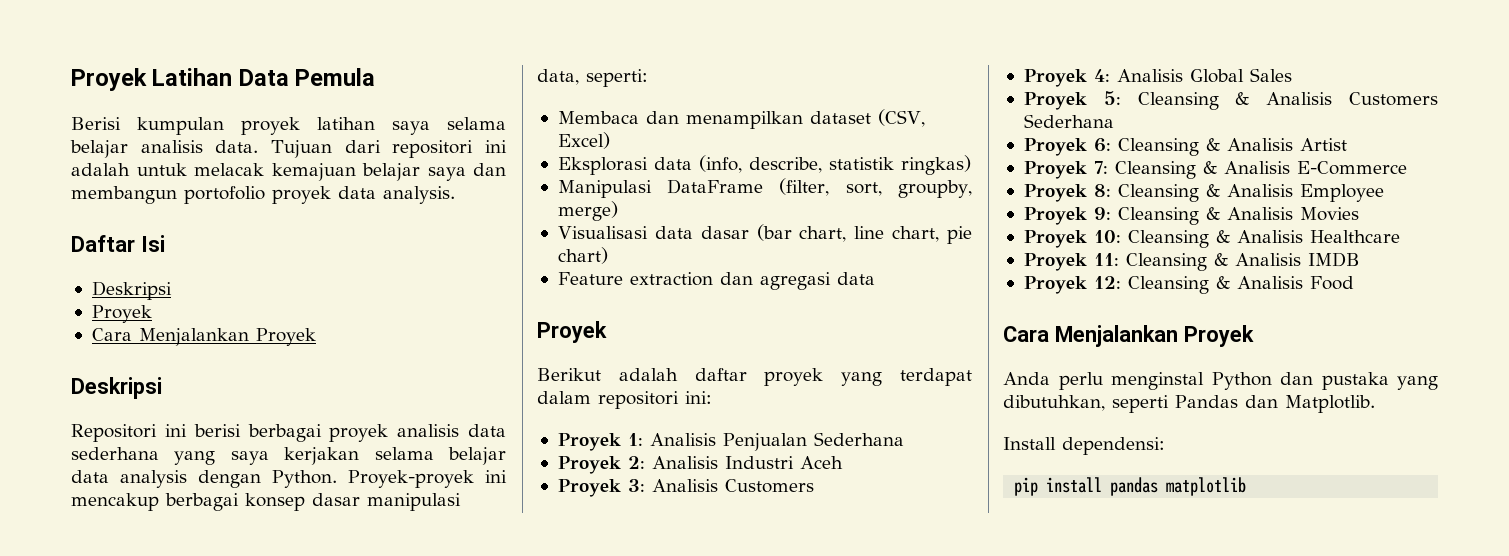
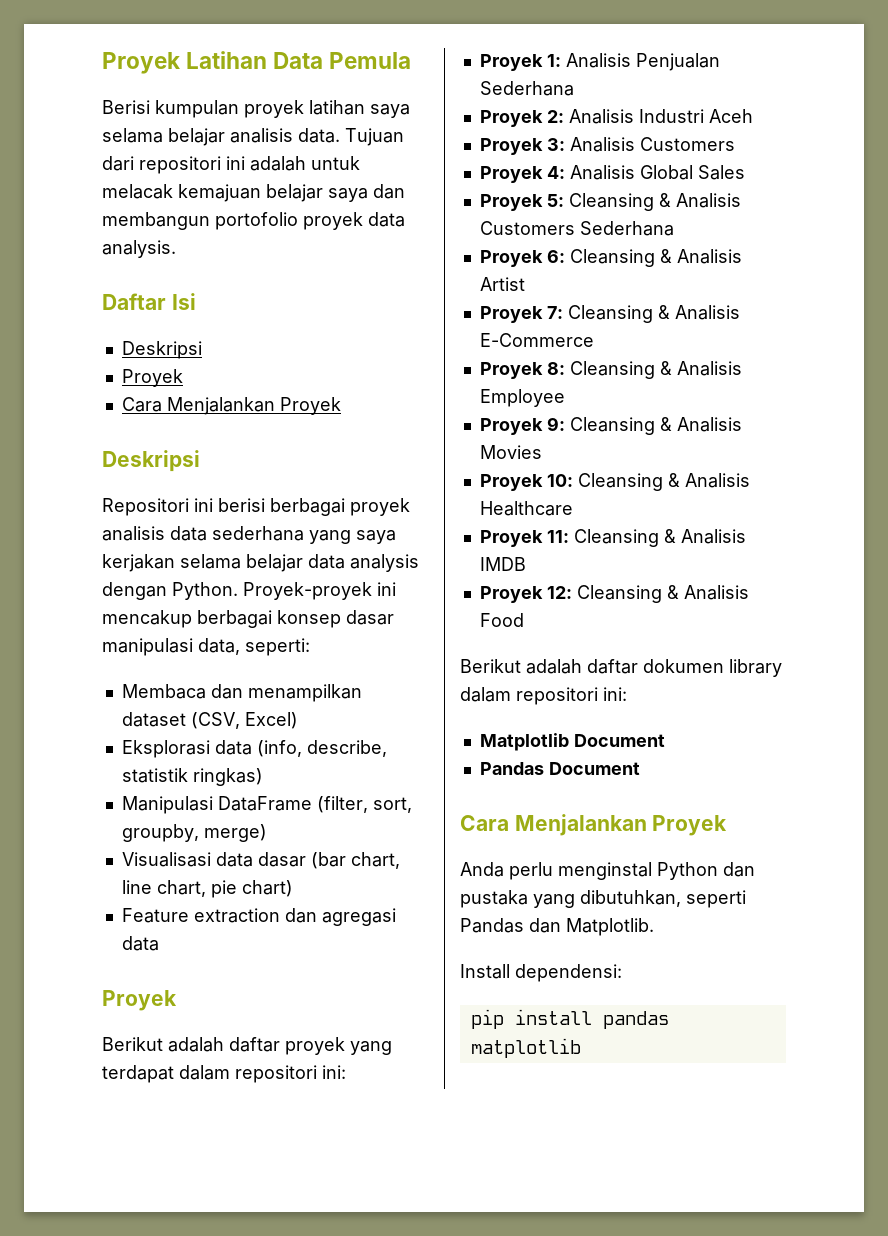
(1354, 283) none -> [460,659,782,677] [460,687,627,705] [479,733,665,751] [479,762,640,775] // Berikut adalah daftar dokumen library dalam repositori ini: // Matplotlib Document // Pandas Document

